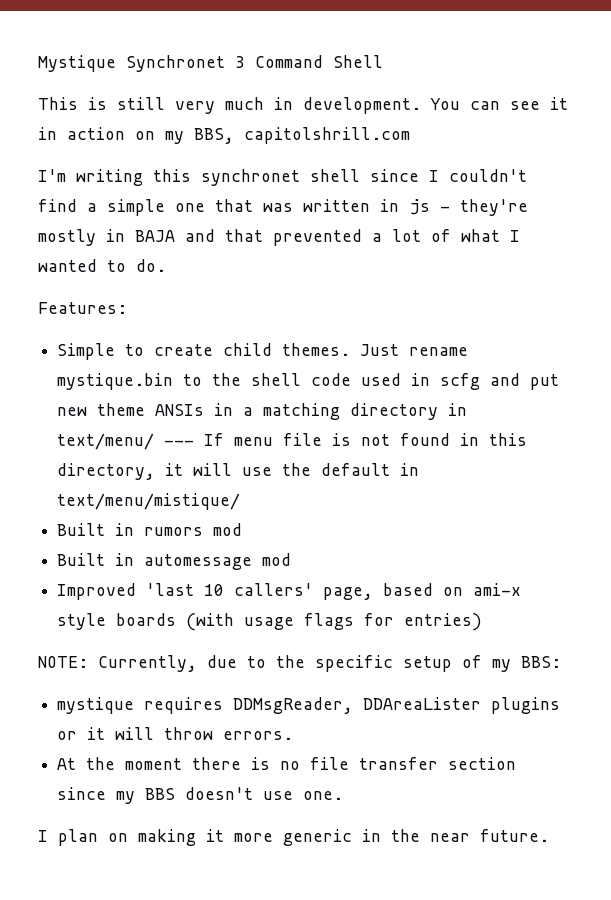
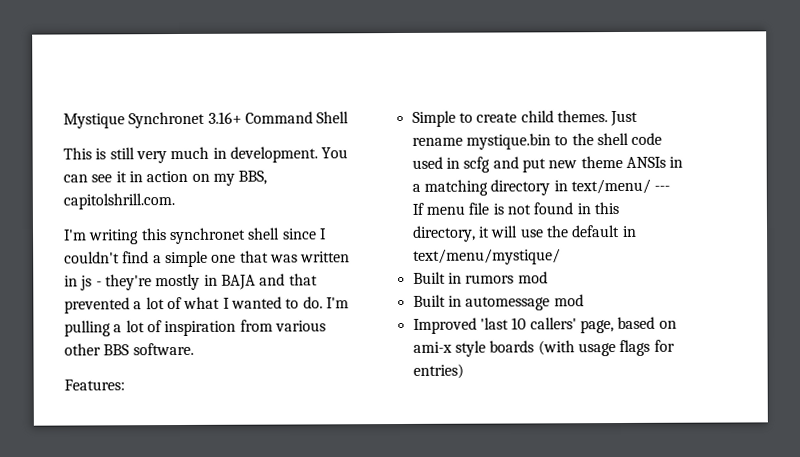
[235,56,245,68] 3 -> [207,111,242,124] 3.16+
[244,127,410,144] capitolshrill.com -> [63,193,175,210] capitolshrill.com.
(166, 265) none -> [325,297,349,309] [64,319,326,337] [64,342,194,356] I'm pulling a lot of inspiration from various other BBS software.
[57,493,241,510] text/menu/mistique/ -> [412,248,561,265] text/menu/mystique/
[38,655,561,672] [57,697,561,714] [57,727,294,740] [57,757,517,770] [57,787,344,804] [38,829,549,846] // NOTE: Currently, due to the specific setup of my BBS: // mystique requires DDMsgReader, DDAreaLister plugins or it will throw errors. // At the moment there is no file transfer section since my BBS doesn't use one. // I plan on making it more generic in the near future. -> (464, 371) none

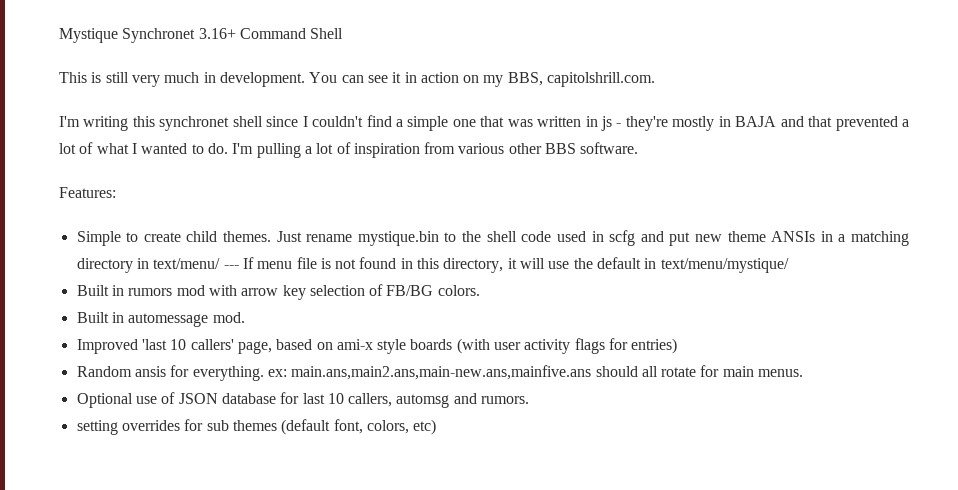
(548, 277) none -> [208,284,480,300] with arrow key selection of FB/BG colors.
[553,294,584,307] mod -> [212,312,245,323] mod.
[577,343,616,357] usage -> [494,339,571,354] user activity
(464, 371) none -> [76,365,804,381] [76,392,530,408] [76,419,437,435] // Random ansis for everything. ex: main.ans,main2.ans,main-new.ans,mainfive.ans should all rotate for main menus. // Optional use of JSON database for last 10 callers, automsg and rumors. // setting overrides for sub themes (default font, colors, etc)

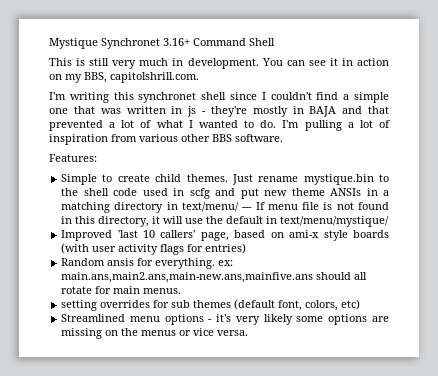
[76,284,480,300] [76,312,245,327] // Built in rumors mod with arrow key selection of FB/BG colors. // Built in automessage mod. -> (390, 221) none
[76,392,530,408] // Optional use of JSON database for last 10 callers, automsg and rumors. -> (182, 291) none
(437, 427) none -> [61,314,389,325] [61,328,249,339] // Streamlined menu options - it's very likely some options are missing on the menus or vice versa.

